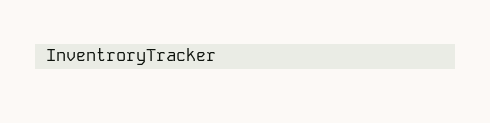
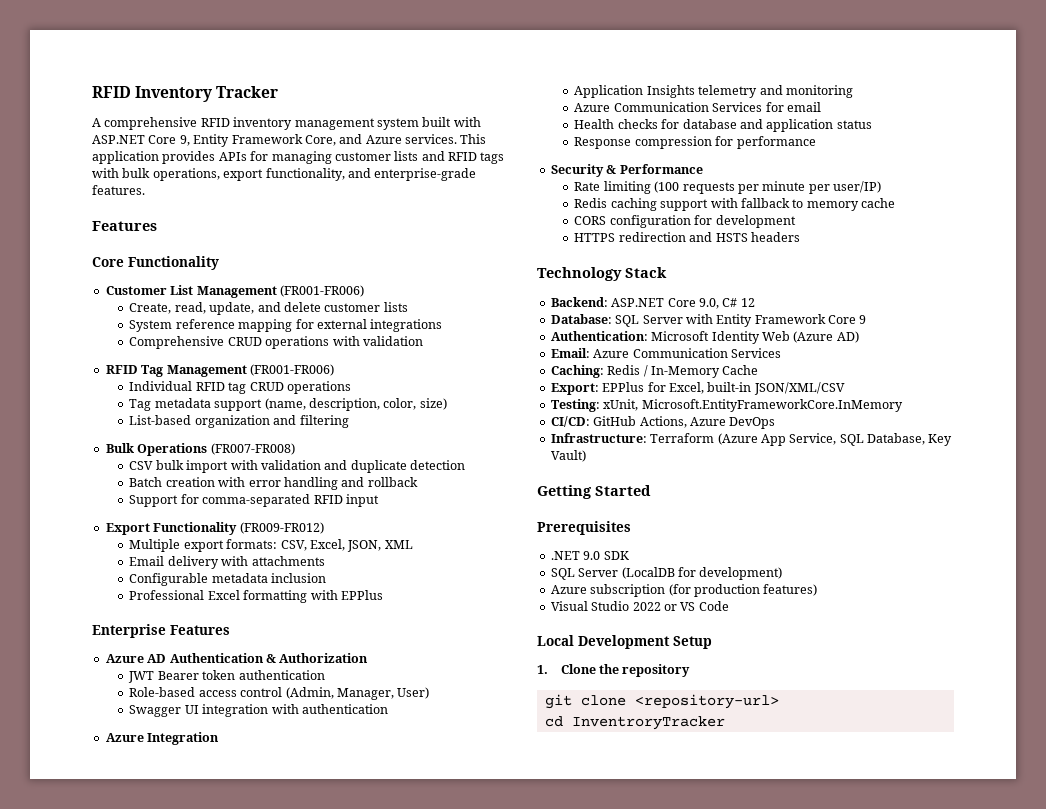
(46, 56) none -> [92,86,279,102] [92,117,481,130] [92,134,487,147] [92,151,505,164] [92,168,477,181] [92,185,145,195] [92,221,157,231] [92,256,219,270] [105,285,364,298] [129,302,408,315] [129,319,443,332] [129,336,423,349] [105,364,334,377] [129,381,351,394] [129,398,447,411] [129,415,349,428] [105,443,295,456] [129,460,466,473] [129,477,418,490] [129,494,379,507] [105,522,324,535] [129,539,413,552] [129,556,325,569] [129,573,327,586] [129,590,383,603] [92,624,230,638] [105,653,369,663] [128,670,325,683] [129,687,430,700] [129,704,388,717] [105,732,220,745] [574,85,853,98] [574,102,821,112] [574,119,872,132] [574,136,816,149] [550,164,703,177] [574,181,882,194] [574,198,896,211] [574,215,796,228] [574,232,800,242] [537,267,667,281] [550,297,755,309] [550,314,867,327] [550,331,859,344] [550,348,781,358] [550,365,759,378] [550,382,845,395] [550,399,903,412] [550,416,776,429] [550,433,953,446] [550,450,586,462] [537,485,651,499] [537,521,631,535] [550,551,629,560] [550,567,783,580] [550,584,818,597] [550,601,729,611] [537,635,712,649] [537,664,691,677] [544,694,779,709] [544,716,563,727] RFID Inventory Tracker // A comprehensive RFID inventory management system built with ASP.NET Core 9, Entity Framework Core, and Azure services. This application provides APIs for managing customer lists and RFID tags with bulk operations, export functionality, and enterprise-grade features. // Features // Core Functionality // Customer List Management (FR001-FR006) // Create, read, update, and delete customer lists // System reference mapping for external integrations // Comprehensive CRUD operations with validation // RFID Tag Management (FR001-FR006) // Individual RFID tag CRUD operations // Tag metadata support (name, description, color, size) // List-based organization and filtering // Bulk Operations (FR007-FR008) // CSV bulk import with validation and duplicate detection // Batch creation with error handling and rollback // Support for comma-separated RFID input // Export Functionality (FR009-FR012) // Multiple export formats: CSV, Excel, JSON, XML // Email delivery with attachments // Configurable metadata inclusion // Professional Excel formatting with EPPlus // Enterprise Features // Azure AD Authentication & Authorization // JWT Bearer token authentication // Role-based access control (Admin, Manager, User) // Swagger UI integration with authentication // Azure Integration // Application Insights telemetry and monitoring // Azure Communication Services for email // Health checks for database and application status // Response compression for performance // Security & Performance // Rate limiting (100 requests per minute per user/IP) // Redis caching support with fallback to memory cache // CORS configuration for development // HTTPS redirection and HSTS headers // Technology Stack // Backend: ASP.NET Core 9.0, C# 12 // Database: SQL Server with Entity Framework Core 9 // Authentication: Microsoft Identity Web (Azure AD) // Email: Azure Communication Services // Caching: Redis / In-Memory Cache // Export: EPPlus for Excel, built-in JSON/XML/CSV // Testing: xUnit, Microsoft.EntityFrameworkCore.InMemory // CI/CD: GitHub Actions, Azure DevOps // Infrastructure: Terraform (Azure App Service, SQL Database, Key Vault) // Getting Started // Prerequisites // .NET 9.0 SDK // SQL Server (LocalDB for development) // Azure subscription (for production features) // Visual Studio 2022 or VS Code // Local Development Setup // 1. Clone the repository // git clone <repository-url> // cd

